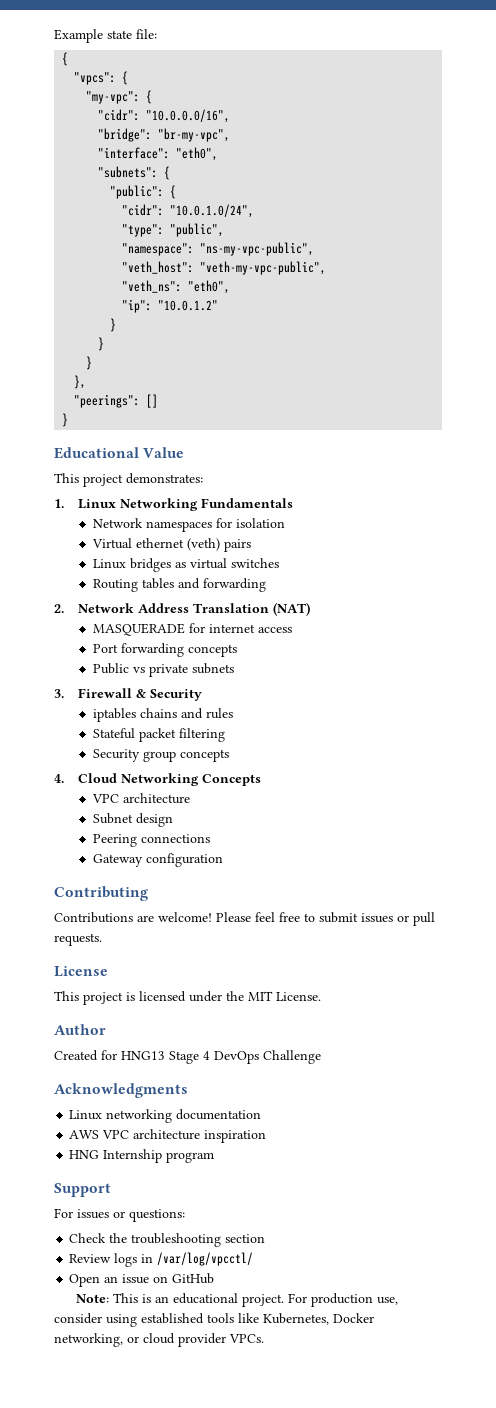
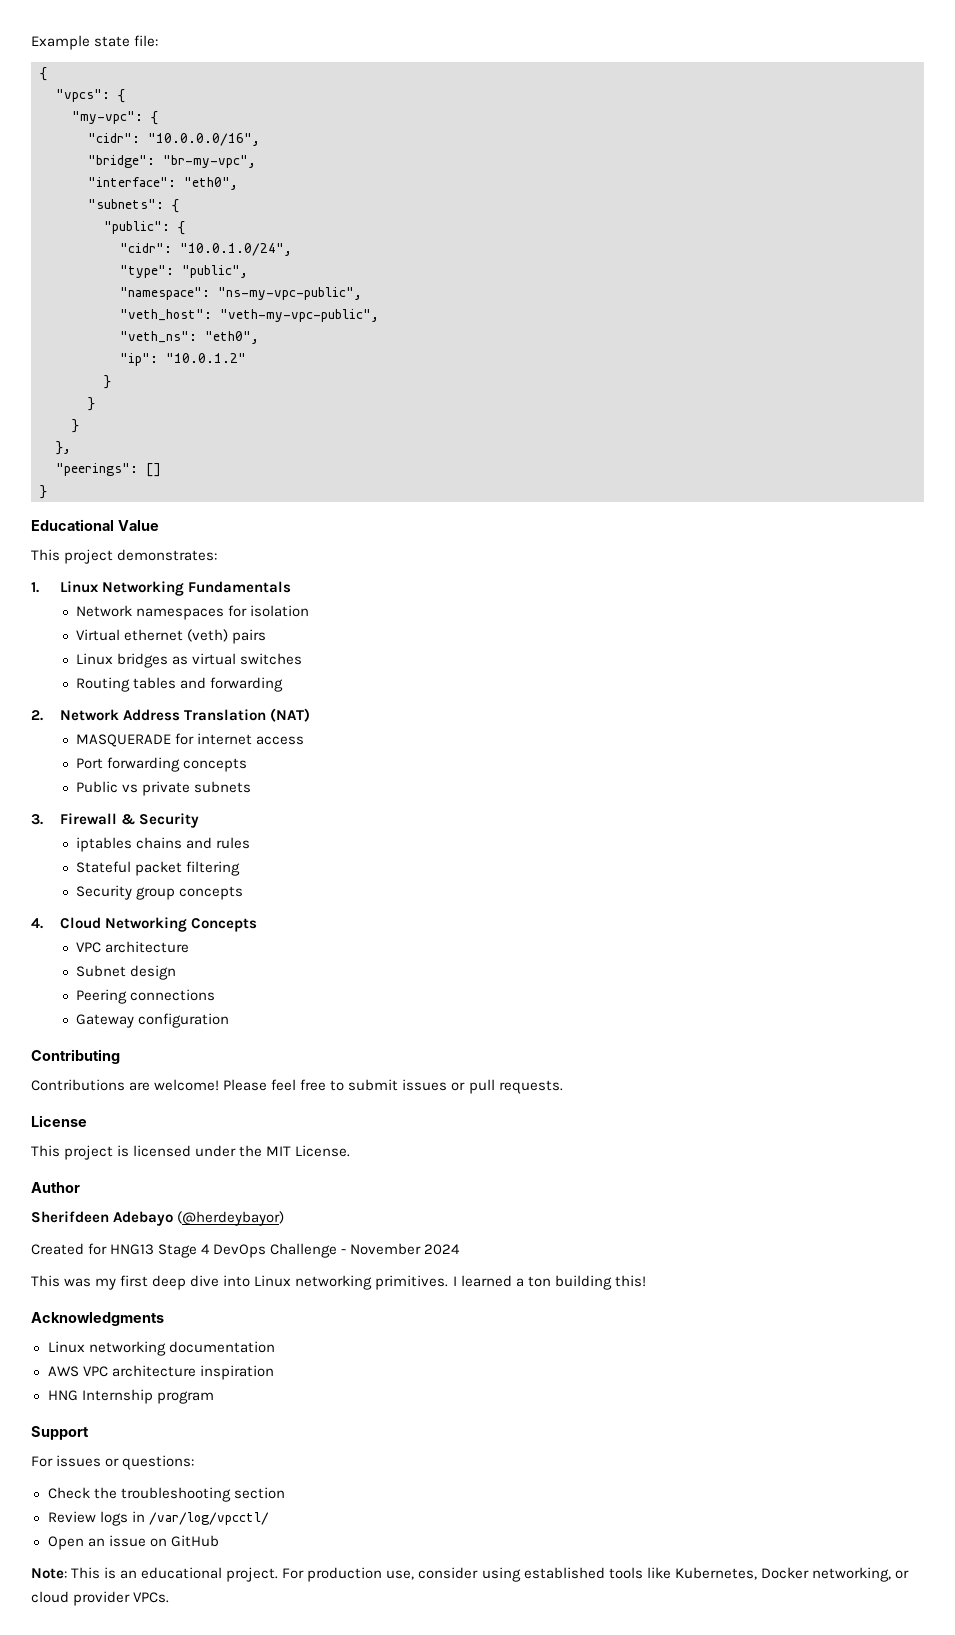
(106, 1029) none -> [31,1211,285,1226] // Sherifdeen Adebayo (@herdeybayor)
(321, 1057) none -> [341,1243,461,1255] [31,1275,646,1290] - November 2024 // This was my first deep dive into Linux networking primitives. I learned a ton building this!

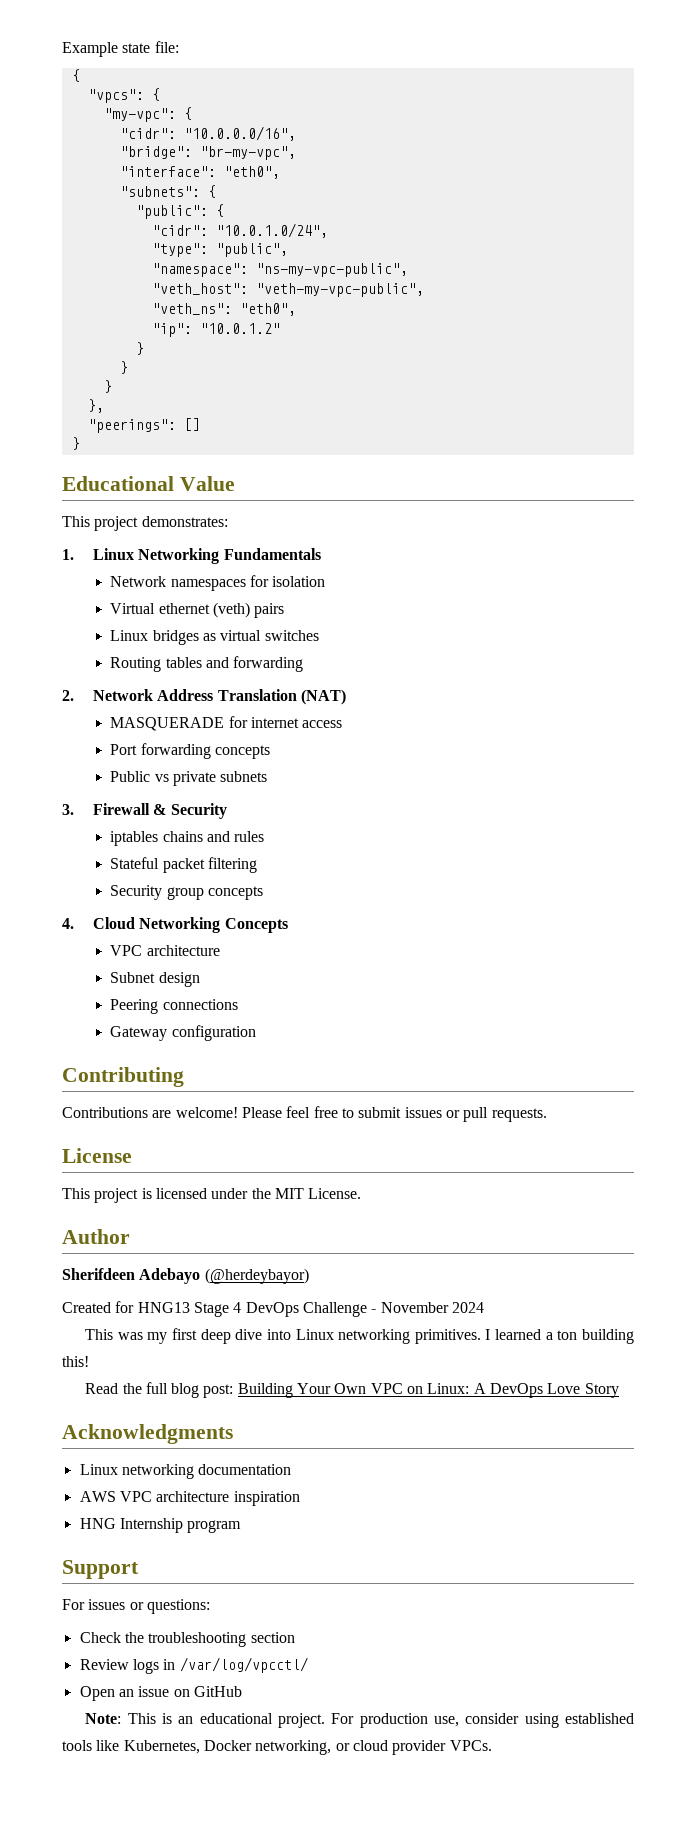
(646, 1281) none -> [85,1382,619,1398] // Read the full blog post: Building Your Own VPC on Linux: A DevOps Love Story

